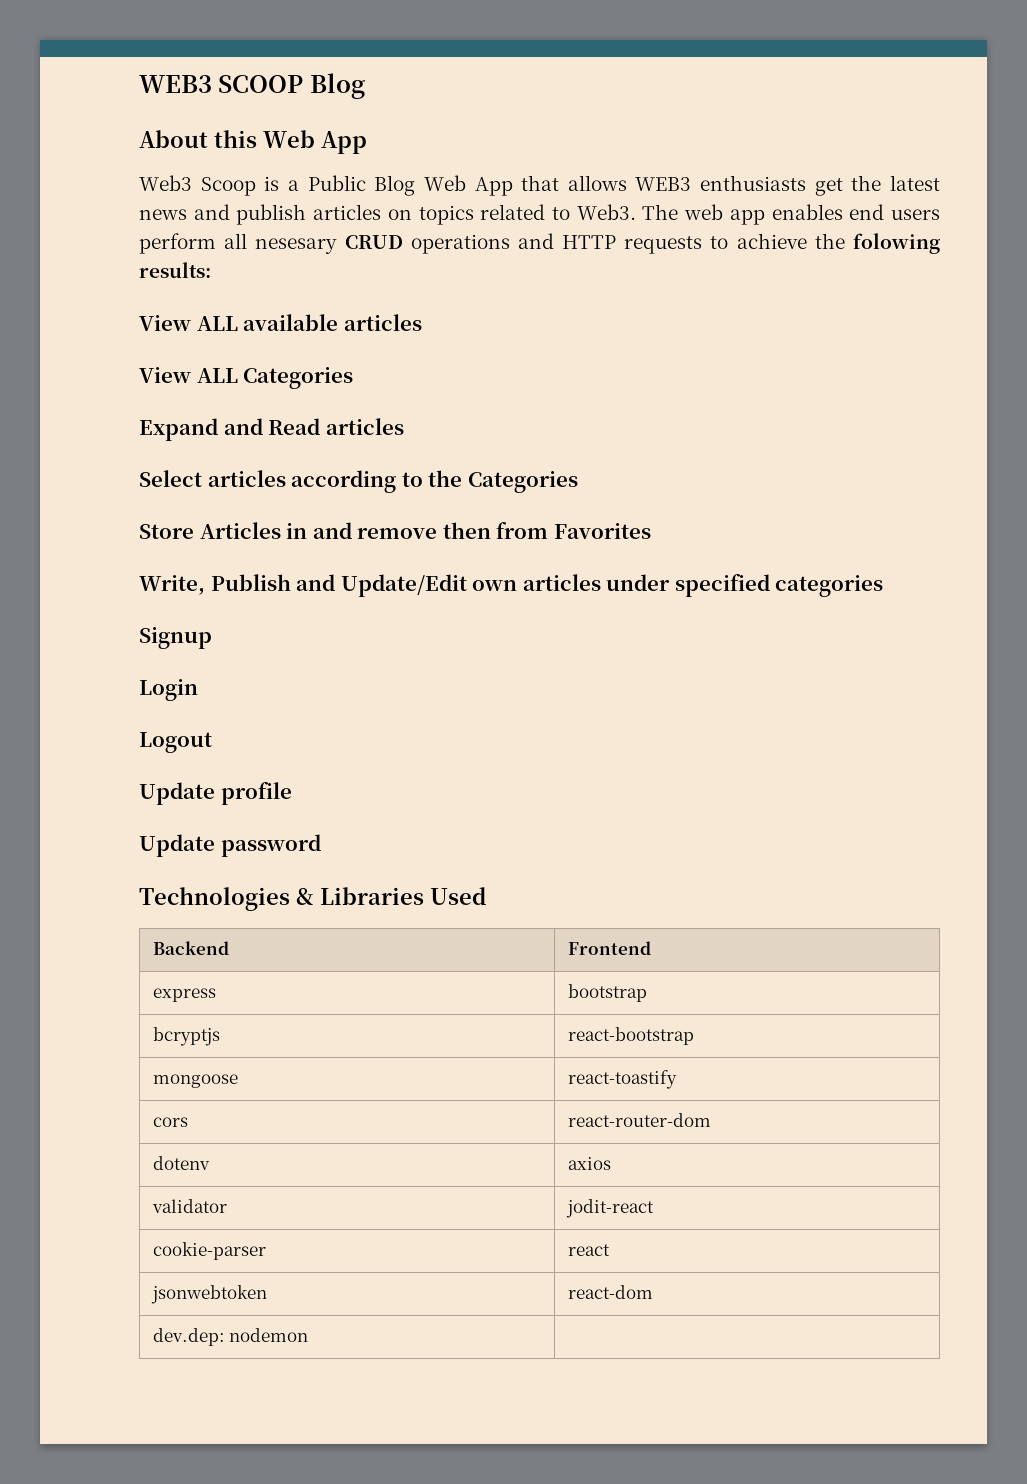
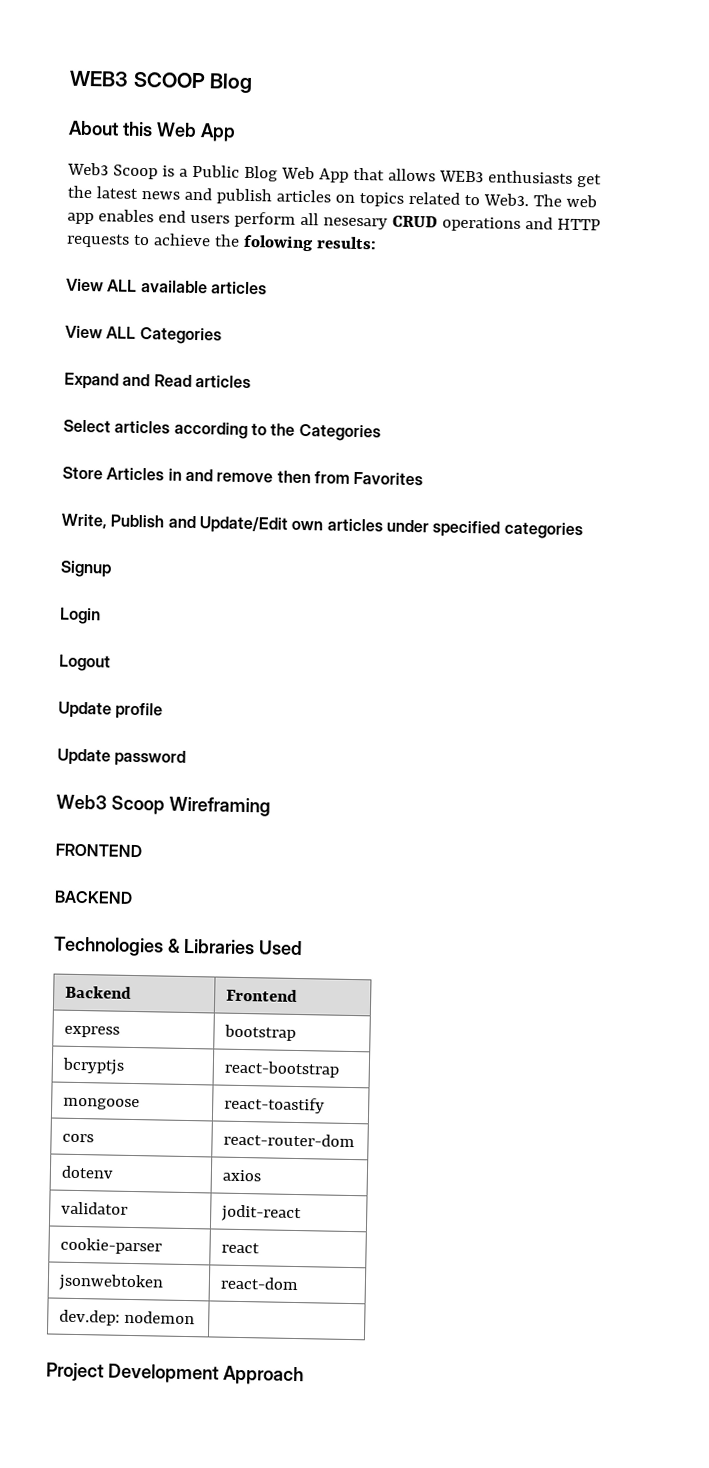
(321, 845) none -> [56,794,271,817] [55,843,142,858] [54,890,133,904] // Web3 Scoop Wireframing // FRONTEND // BACKEND
(309, 1335) none -> [46,1362,304,1386] // Project Development Approach

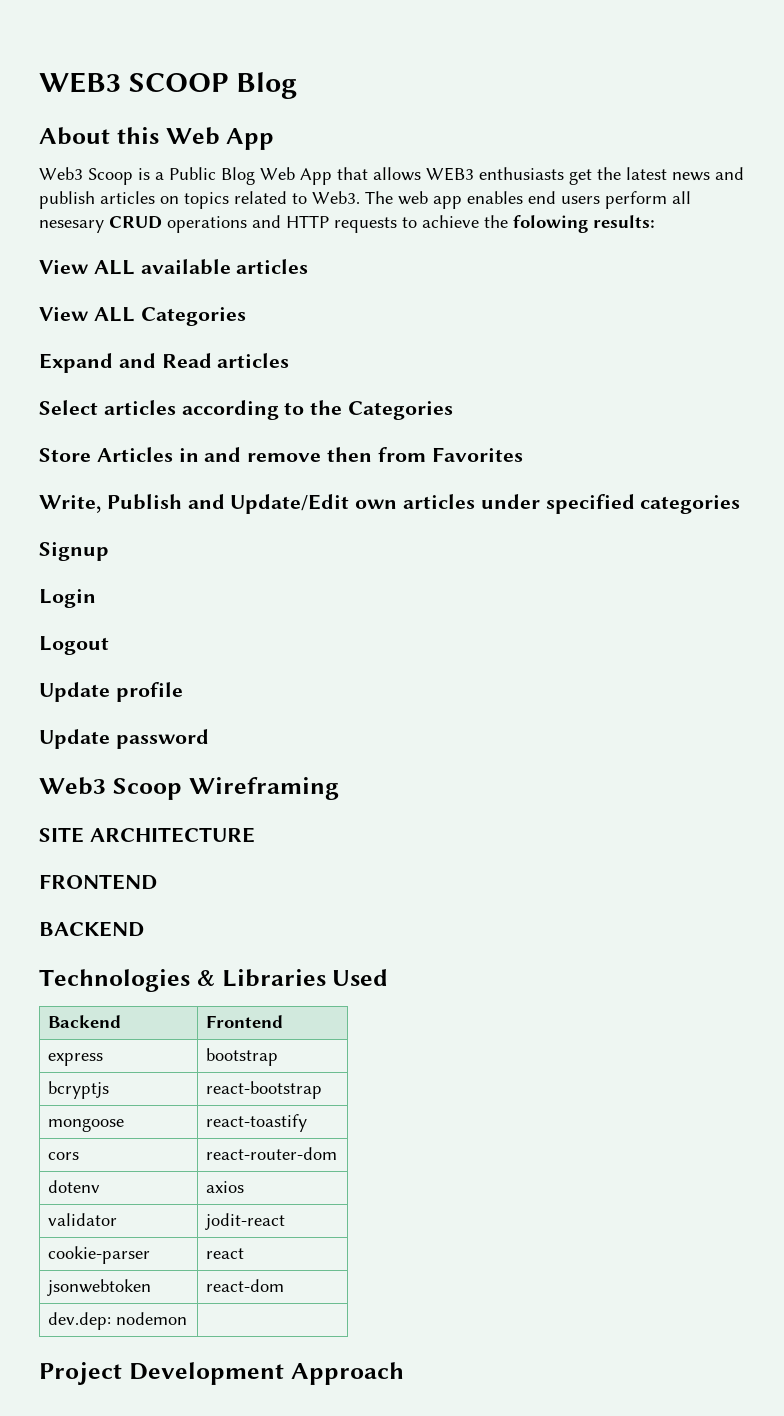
(271, 806) none -> [39,827,255,843] // SITE ARCHITECTURE

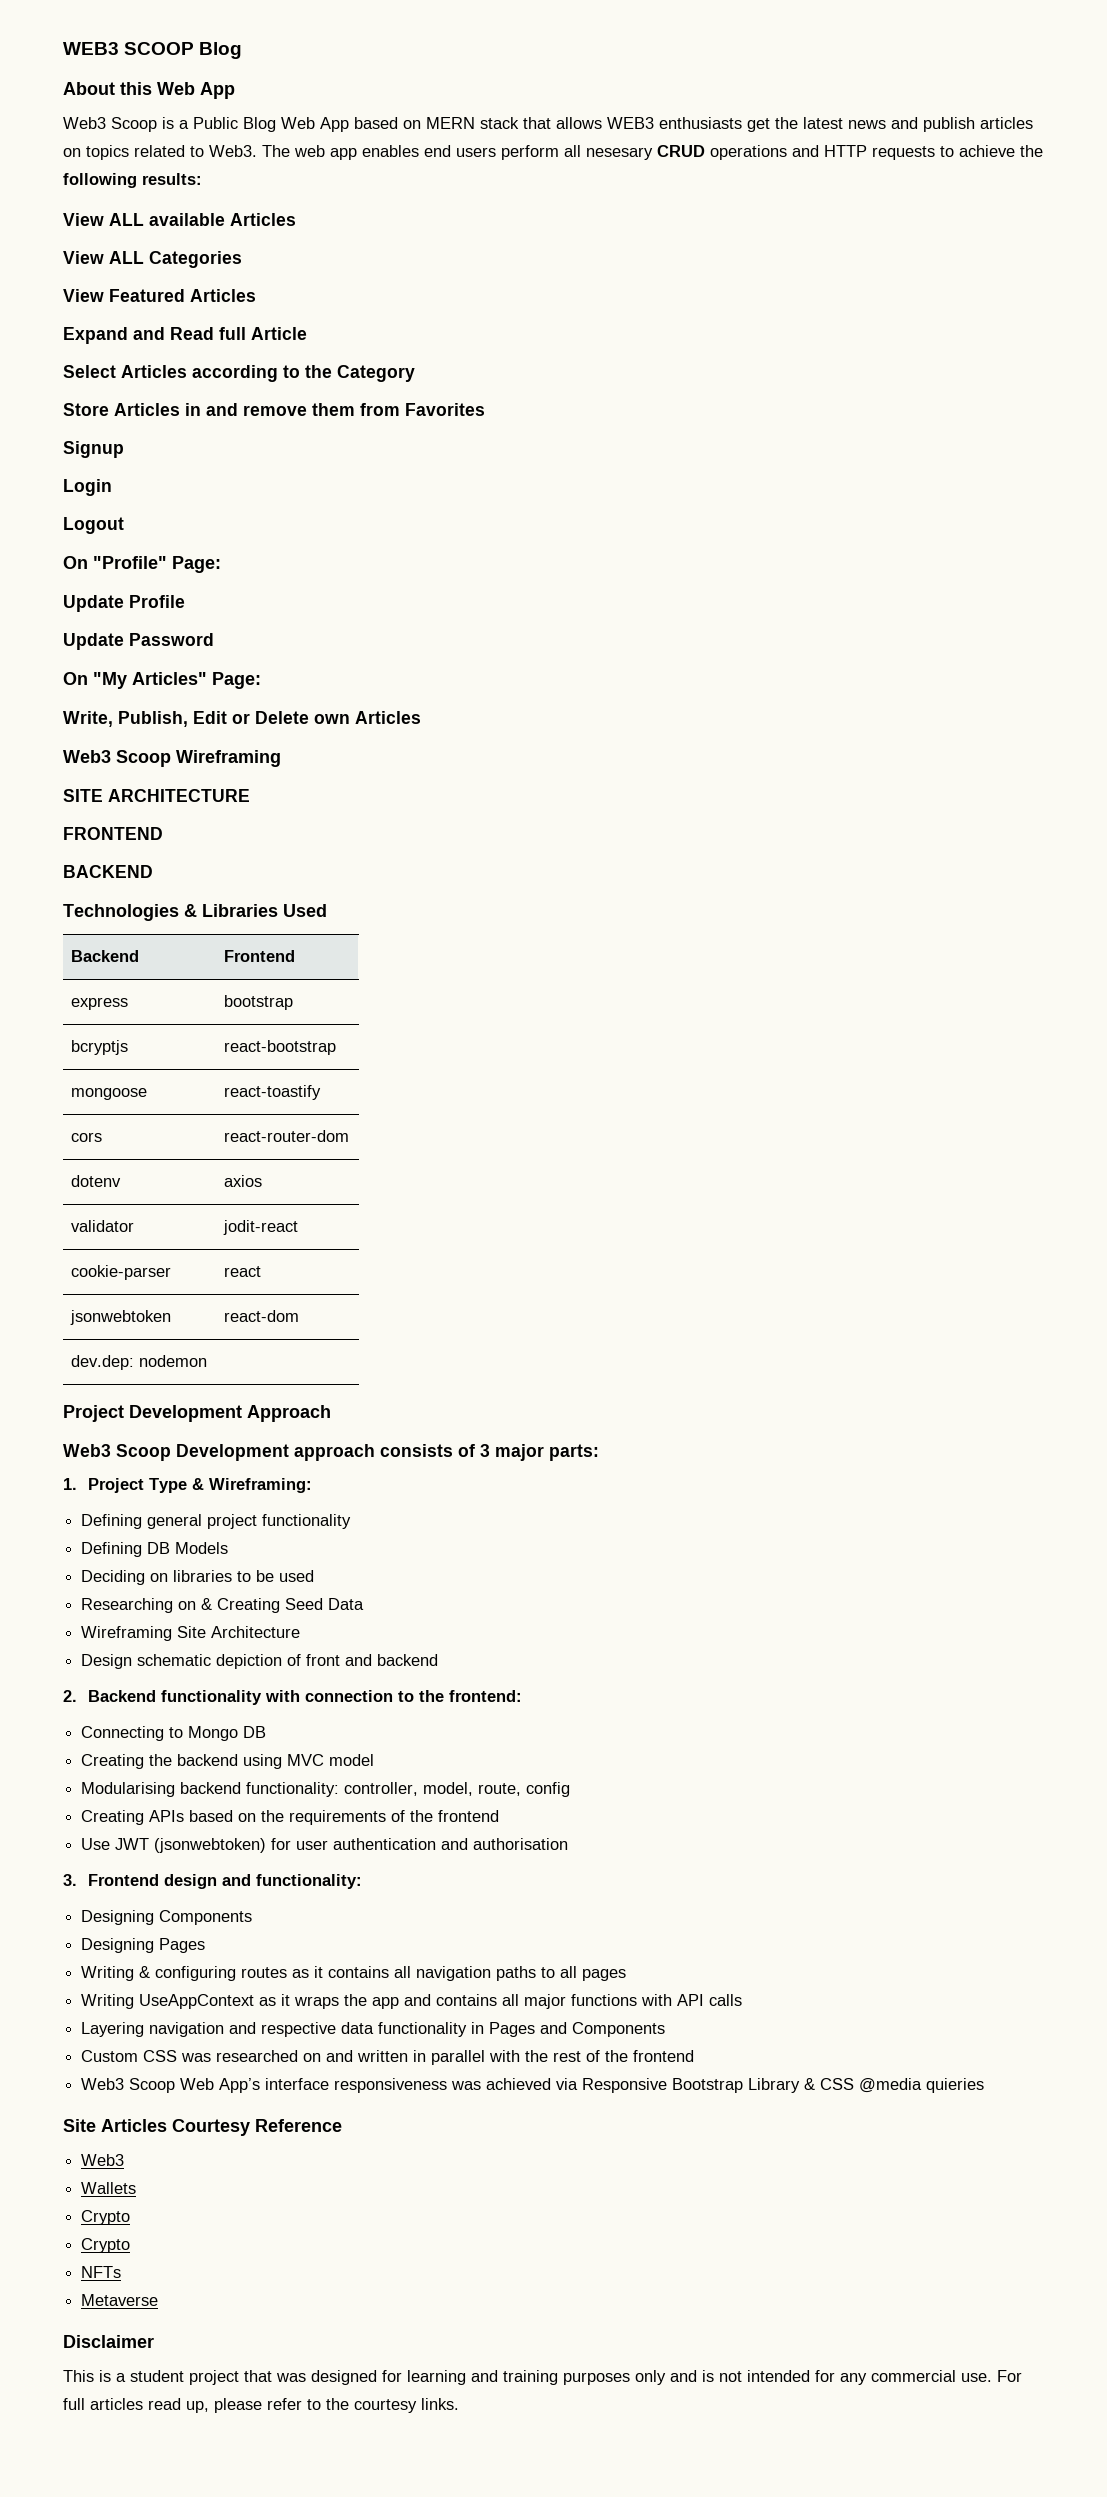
(332, 176) none -> [354,117,519,129] based on MERN stack
[513,215,588,233] folowing -> [63,173,137,188] following
[236,259,309,274] articles -> [230,213,296,226] Articles
(246, 316) none -> [63,289,256,302] // View Featured Articles
[217,353,290,368] articles -> [219,327,307,340] full Article
[103,400,176,415] articles -> [121,365,187,378] Articles
[348,401,454,420] Categories -> [337,365,415,382] Category
[327,447,373,462] then -> [312,403,355,416] them
[39,494,741,514] [39,542,109,561] [39,589,96,608] [39,636,109,655] [39,682,183,702] [39,729,209,749] Write, Publish and Update/Edit own articles under specified categories // Signup // Login // Logout // Update profile // Update password -> [63,441,124,458] [63,479,112,496] [63,517,124,534] [63,556,221,573] [63,595,185,612] [63,633,214,650] [63,672,261,689] [63,711,421,727] Signup // Login // Logout // On "Profile" Page: // Update Profile // Update Password // On "My Articles" Page: // Write, Publish, Edit or Delete own Articles
(404, 1373) none -> [63,1444,599,1461] [63,1478,313,1493] [81,1514,352,1529] [81,1542,229,1557] [81,1570,315,1585] [81,1598,365,1613] [81,1626,301,1641] [81,1654,439,1669] [63,1690,523,1705] [81,1726,267,1741] [81,1754,375,1769] [81,1782,571,1797] [81,1810,500,1825] [81,1838,569,1853] [63,1874,363,1889] [81,1910,253,1925] [81,1938,206,1953] [81,1966,627,1981] [81,1994,743,2009] [81,2022,666,2037] [81,2050,695,2065] [81,2078,985,2093] [63,2119,342,2136] [81,2154,125,2166] [81,2182,137,2194] [81,2210,131,2225] [81,2238,131,2253] [81,2266,122,2278] [81,2294,159,2306] [63,2335,154,2348] [63,2370,1022,2385] [63,2398,459,2413] // Web3 Scoop Development approach consists of 3 major parts: // 1. Project Type & Wireframing: // Defining general project functionality // Defining DB Models // Deciding on libraries to be used // Researching on & Creating Seed Data // Wireframing Site Architecture // Design schematic depiction of front and backend // 2. Backend functionality with connection to the frontend: // Connecting to Mongo DB // Creating the backend using MVC model // Modularising backend functionality: controller, model, route, config // Creating APIs based on the requirements of the frontend // Use JWT (jsonwebtoken) for user authentication and authorisation // 3. Frontend design and functionality: // Designing Components // Designing Pages // Writing & configuring routes as it contains all navigation paths to all pages // Writing UseAppContext as it wraps the app and contains all major functions with API calls // Layering navigation and respective data functionality in Pages and Components // Custom CSS was researched on and written in parallel with the rest of the frontend // Web3 Scoop Web App’s interface responsiveness was achieved via Responsive Bootstrap Library & CSS @media quieries // Site Articles Courtesy Reference // Web3 // Wallets // Crypto // Crypto // NFTs // Metaverse // Disclaimer // This is a student project that was designed for learning and training purposes only and is not intended for any commercial use. For full articles read up, please refer to the courtesy links.

